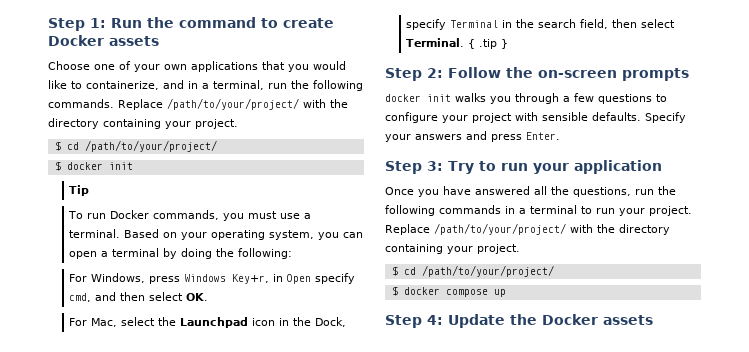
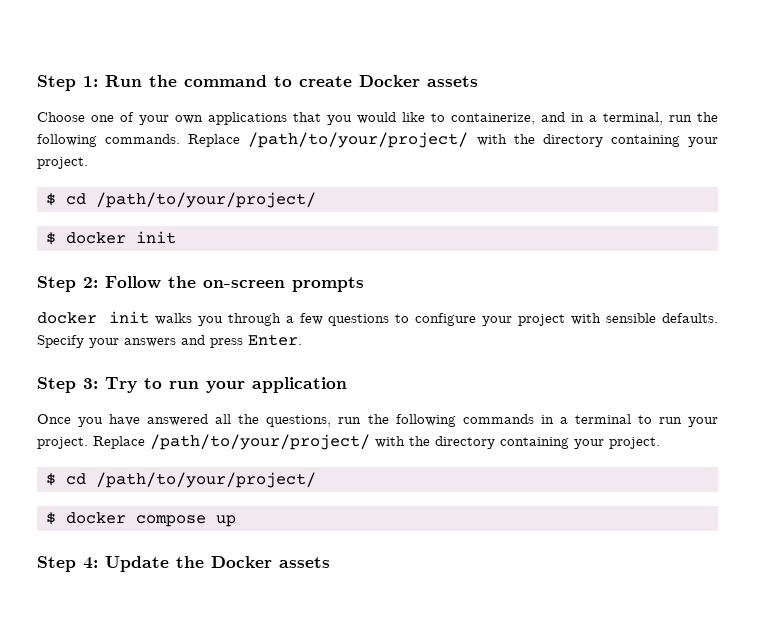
[69,185,90,196] [68,210,312,221] [69,229,364,240] [69,248,293,259] [69,273,356,284] [69,292,209,302] [69,317,347,328] [406,19,676,30] [406,38,509,49] // Tip // To run Docker commands, you must use a terminal. Based on your operating system, you can open a terminal by doing the following: // For Windows, press Windows Key+r, in Open specify cmd, and then select OK. // For Mac, select the Launchpad icon in the Dock, specify Terminal in the search field, then select Terminal. { .tip } -> (176, 237) none

